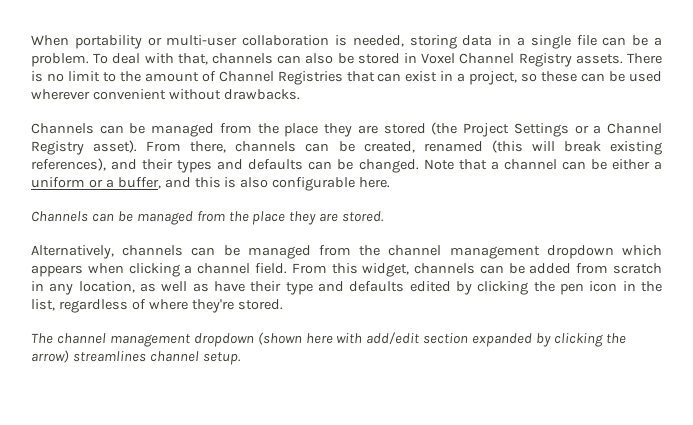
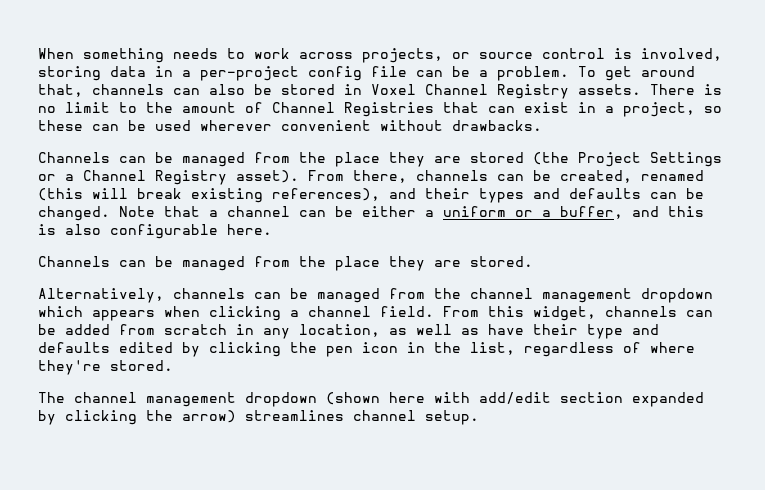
[74,35,404,49] portability or multi-user collaboration is needed, -> [83,48,722,63] something needs to work across projects, or source control is involved,
[530,35,571,49] single -> [200,66,362,81] per-project config
[112,53,174,64] deal with -> [605,66,695,81] get around

